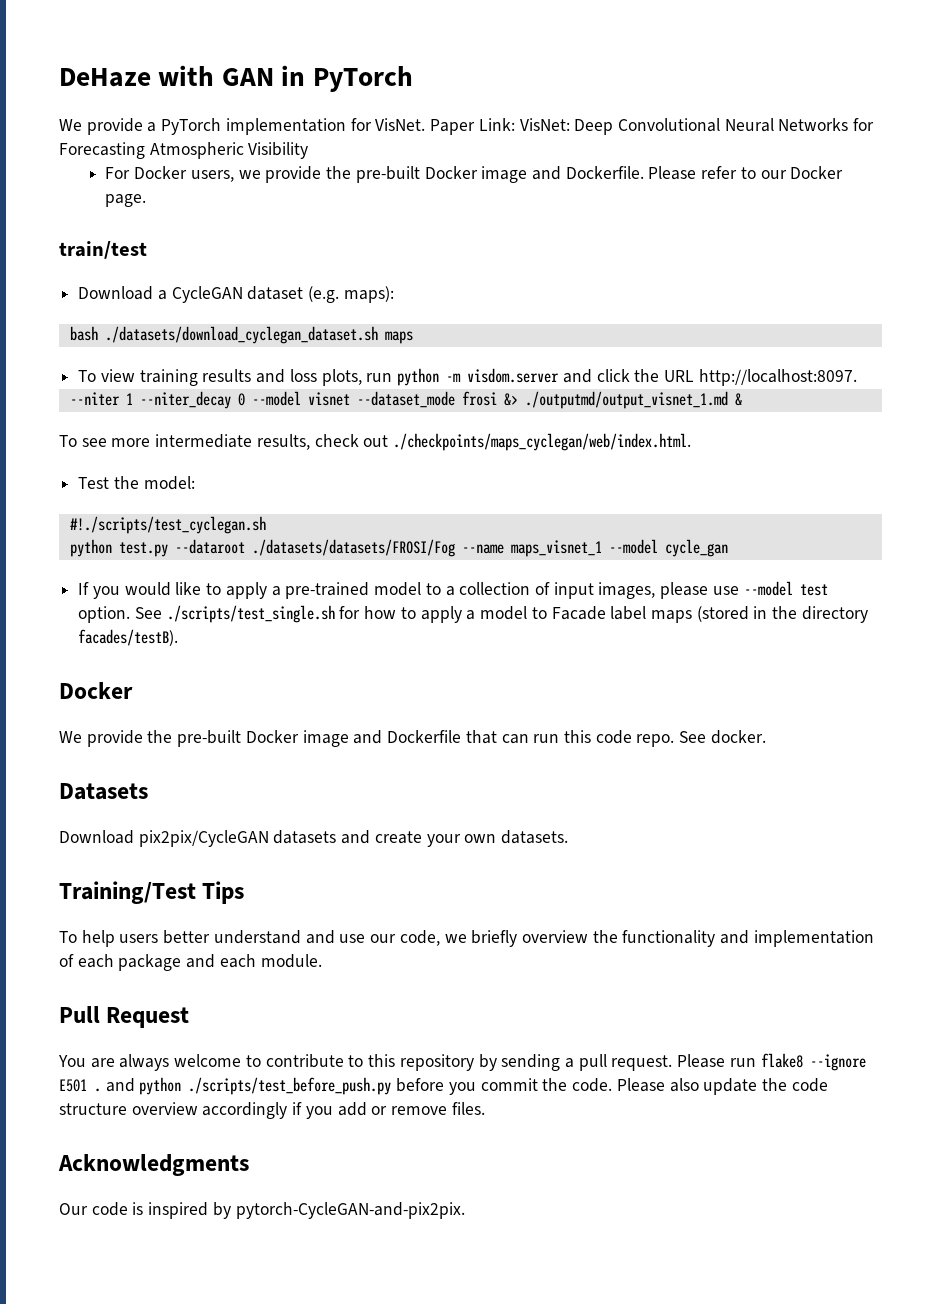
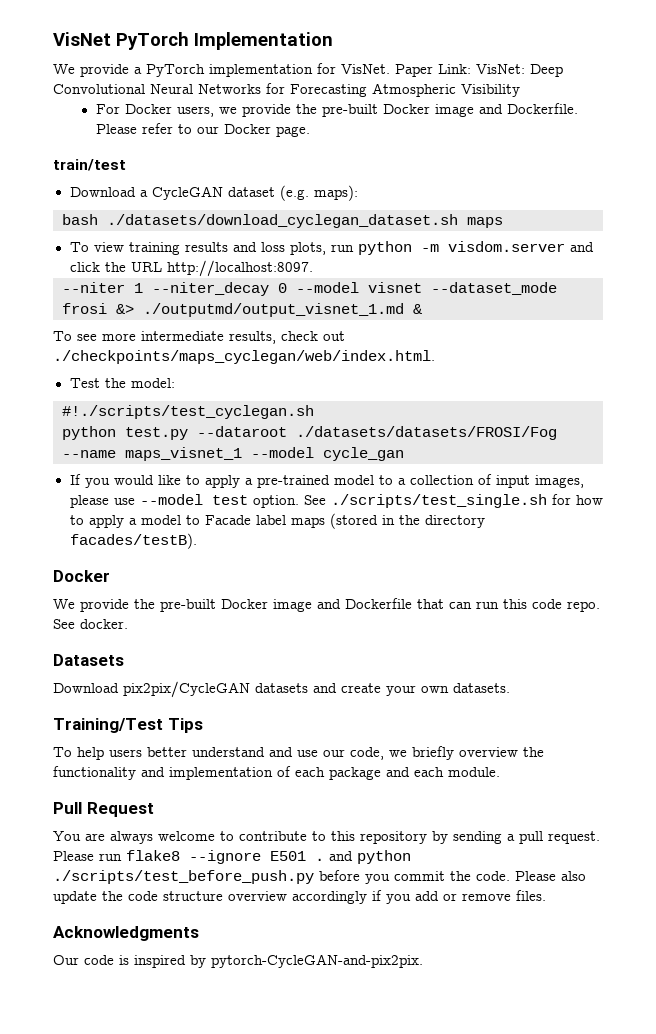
[59,65,413,92] DeHaze with GAN in PyTorch -> [53,32,333,50] VisNet PyTorch Implementation

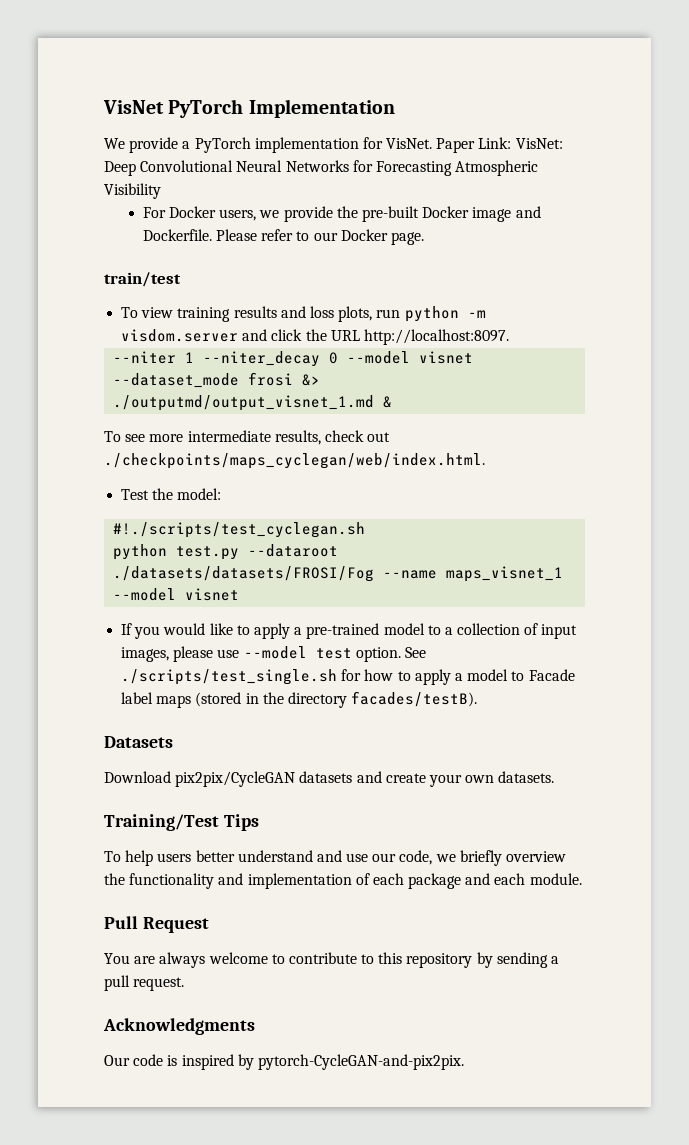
[69,185,358,201] [62,214,503,228] // Download a CycleGAN dataset (e.g. maps): // bash ./datasets/download_cyclegan_dataset.sh maps -> (181, 279) none
[323,447,404,461] cycle_gan -> [185,588,240,601] visnet
[53,570,110,582] [53,598,600,612] [53,619,128,629] // Docker // We provide the pre-built Docker image and Dockerfile that can run this code repo. See docker. -> (478, 699) none
[53,850,411,864] [53,870,586,884] [53,890,546,904] Please run flake8 --ignore E501 . and python ./scripts/test_before_push.py before you commit the code. Please also update the code structure overview accordingly if you add or remove files. -> (185, 984) none

